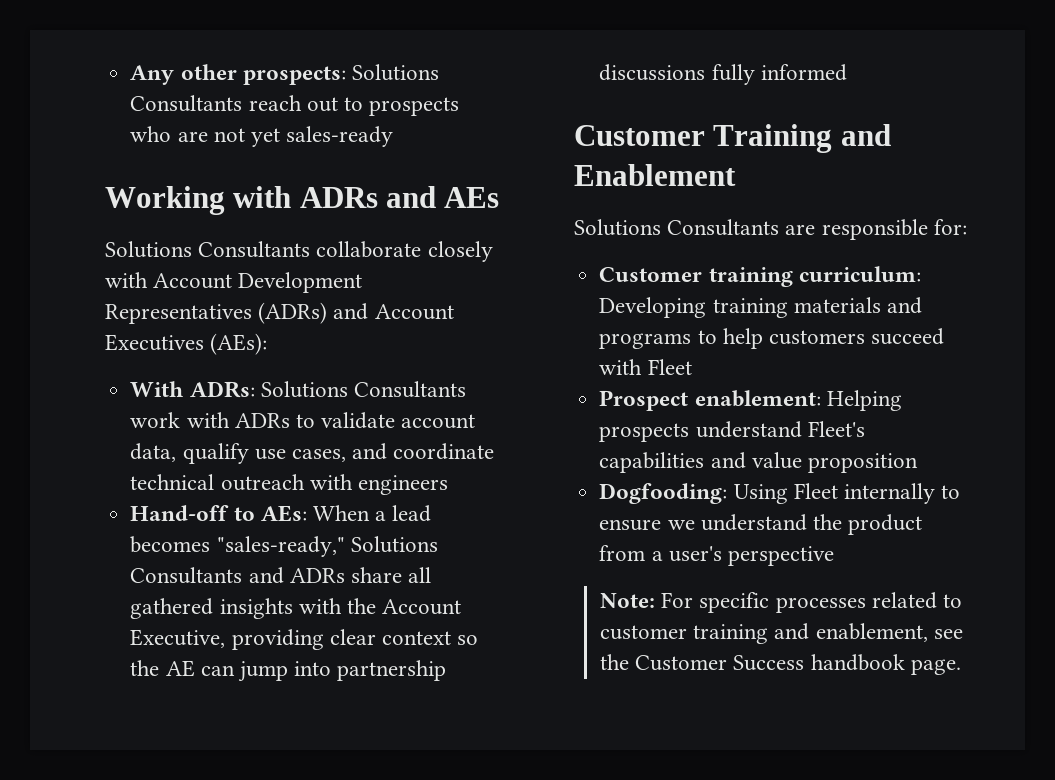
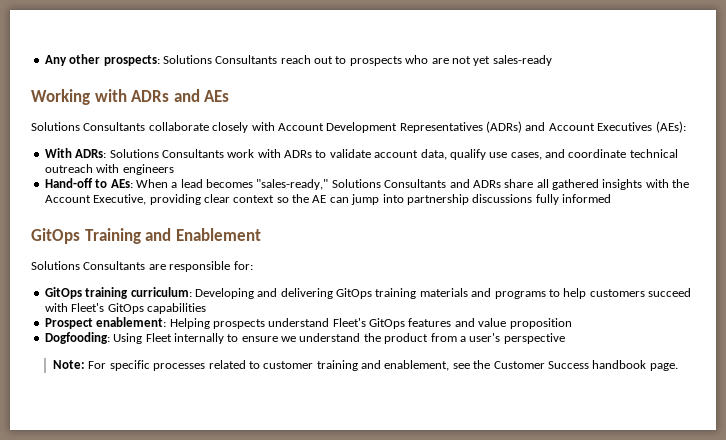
[574,125,705,146] Customer -> [31,228,80,244] GitOps
[599,267,703,282] Customer -> [44,287,82,299] GitOps
(707, 307) none -> [257,288,372,299] and delivering GitOps
[647,359,692,375] Fleet -> [71,303,206,314] Fleet's GitOps capabilities
[599,452,705,473] capabilities -> [369,318,452,329] GitOps features

